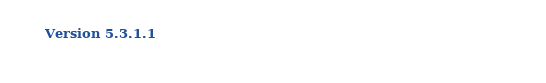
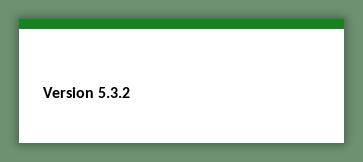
[104,29,156,38] 5.3.1.1 -> [98,87,131,98] 5.3.2

